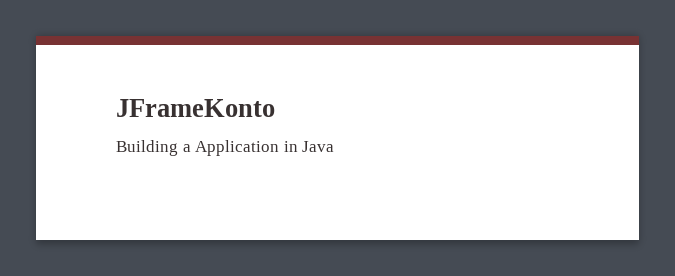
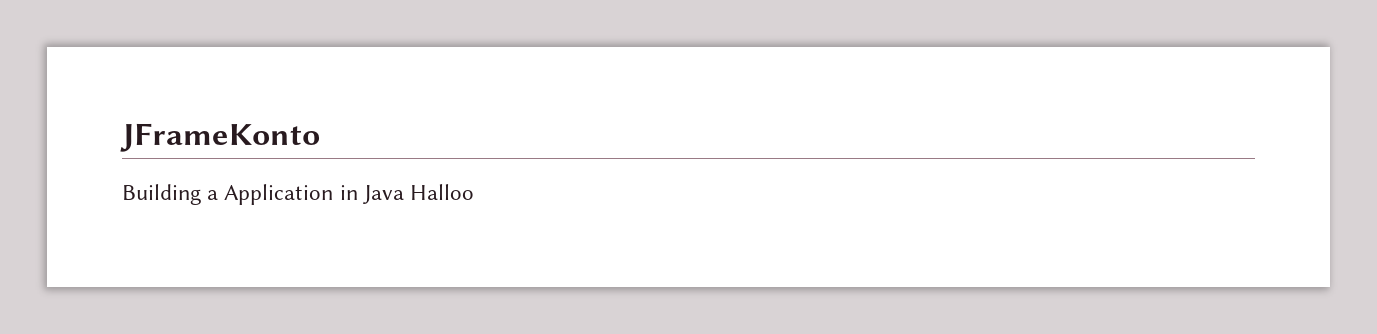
(335, 146) none -> [410,184,475,200] Halloo

